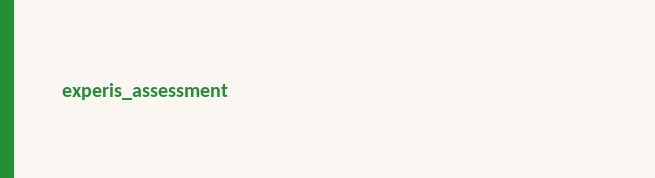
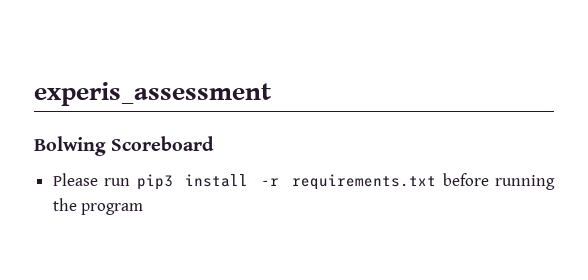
(228, 91) none -> [34,136,215,156] [52,173,555,190] [52,198,144,215] // Bolwing Scoreboard // Please run pip3 install -r requirements.txt before running the program

